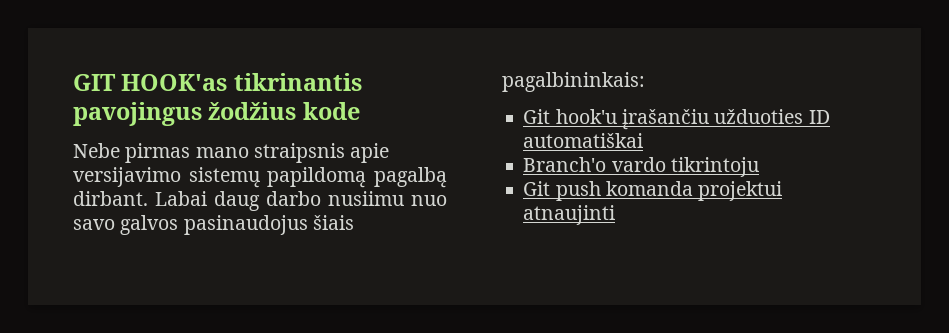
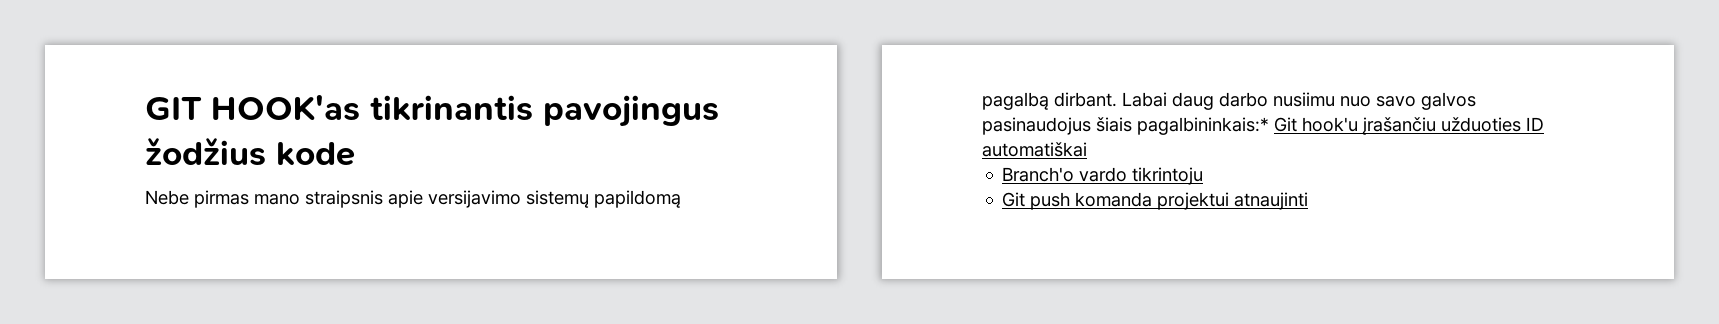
[502,72,645,92] pagalbininkais: // -> [1137,117,1269,135] pagalbininkais:*

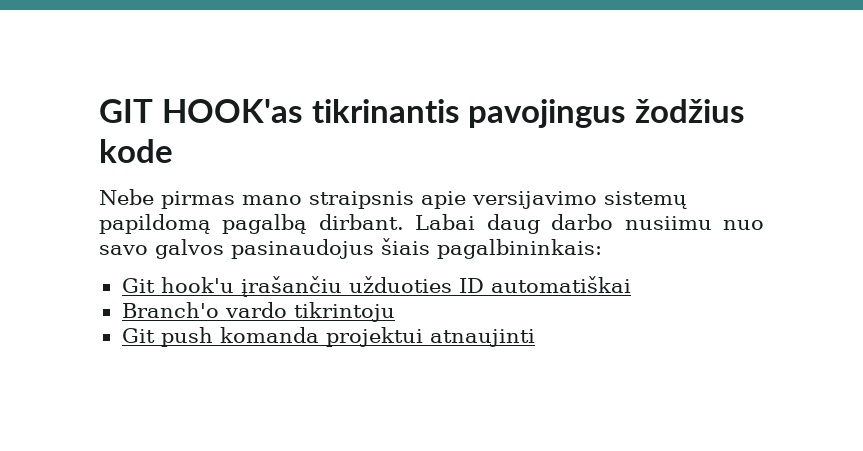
[1137,117,1269,135] pagalbininkais:* -> [437,239,602,259] pagalbininkais: //

